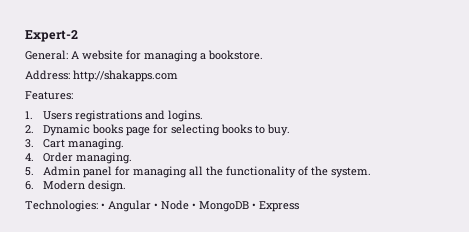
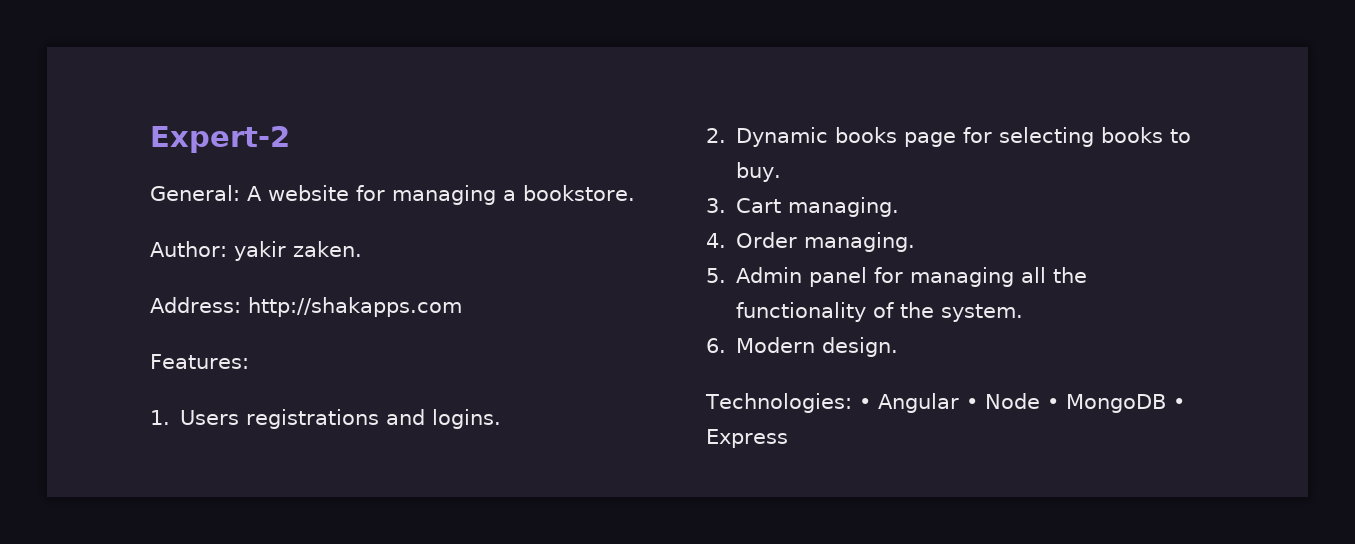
(263, 55) none -> [150,241,362,261] // Author: yakir zaken.

